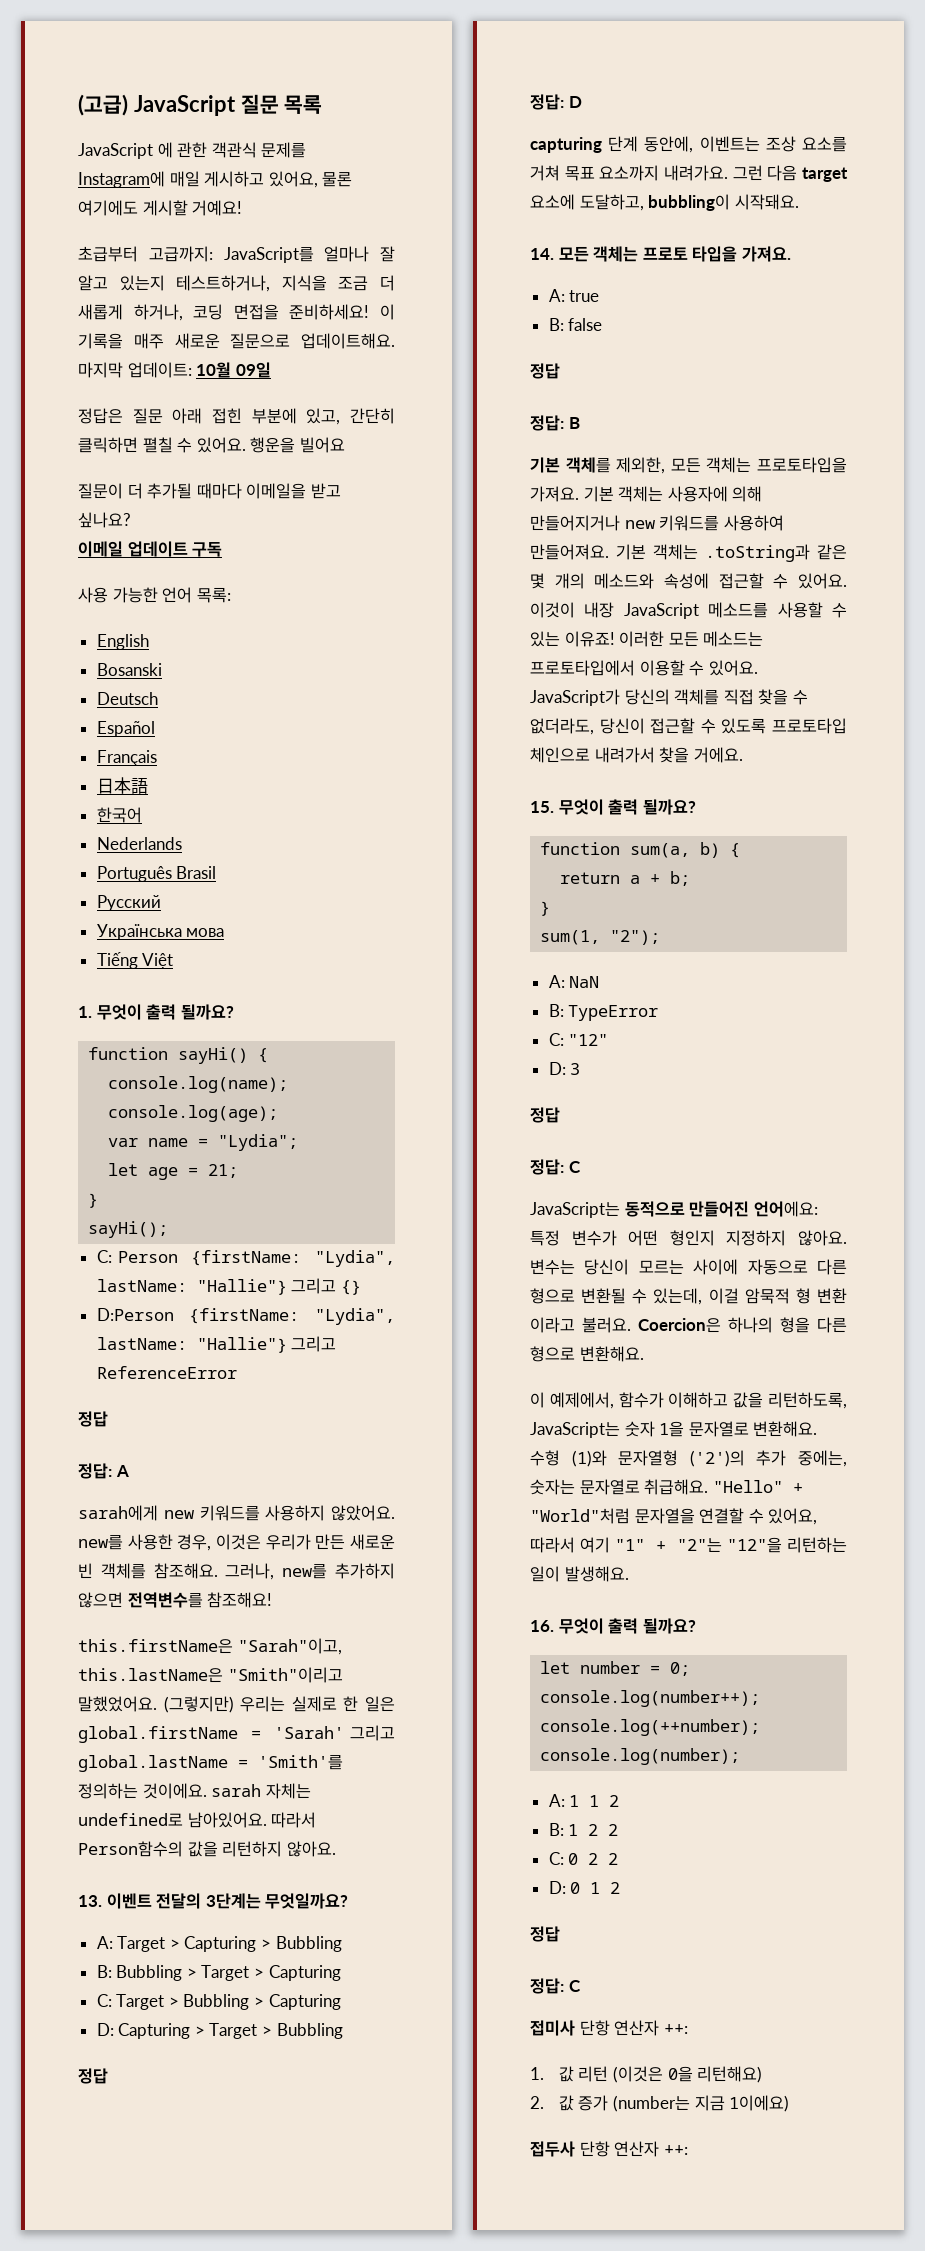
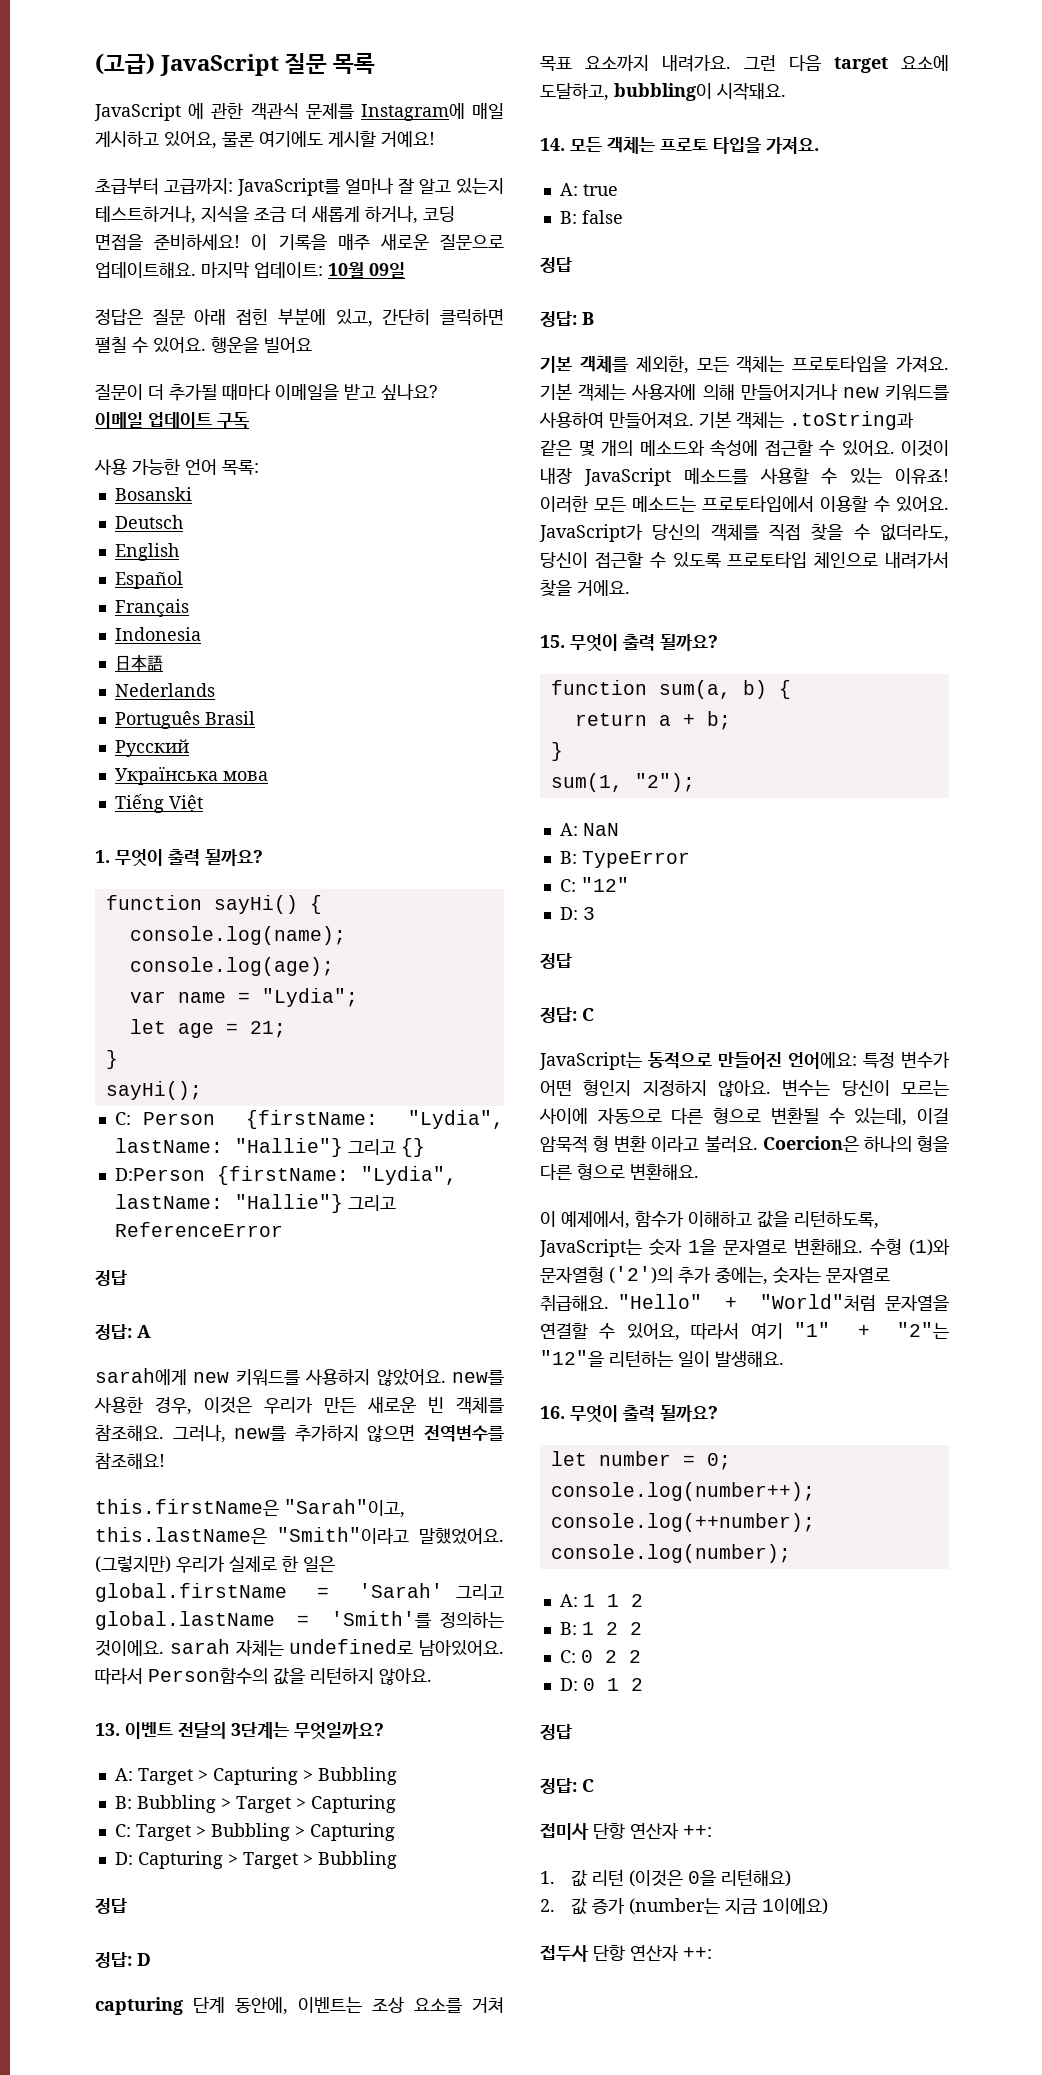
[96,634,149,650] // English -> (259, 468) none
(158, 698) none -> [114,543,179,561] // English
(157, 758) none -> [114,627,201,641] // Indonesia
[96,807,142,823] // 한국어 -> (163, 663) none
[227,1667,343,1683] "Smith"이리고 -> [277,1527,409,1544] "Smith"이라고
[240,1696,286,1712] 우리는 -> [176,1556,225,1573] 우리가

